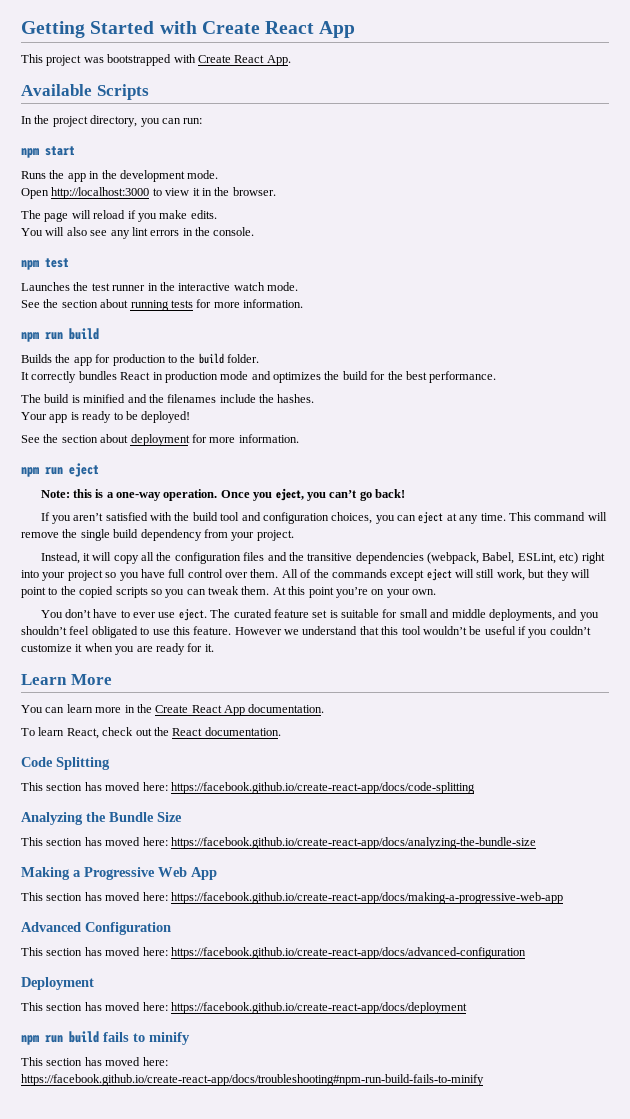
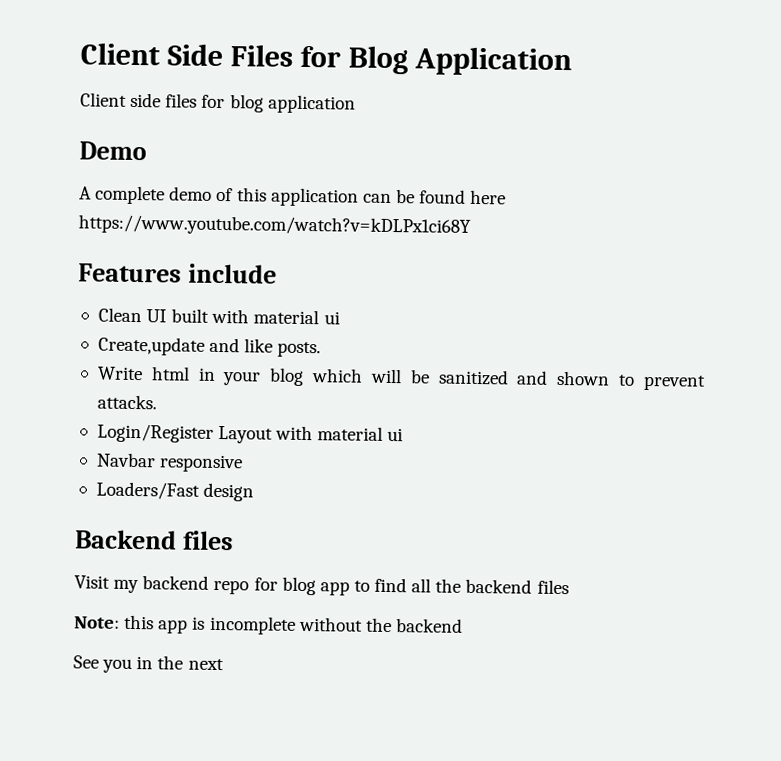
[21,21,356,38] [21,54,291,66] [21,84,149,100] [21,115,203,127] [21,146,75,158] [21,170,219,182] [21,187,276,199] [21,210,217,222] [21,227,255,239] [21,258,69,270] [21,282,298,291] [21,299,303,311] [21,328,99,342] [21,353,259,366] [21,371,497,383] [21,394,315,403] [21,411,191,423] [21,434,299,446] [21,463,99,477] [40,488,406,501] [40,512,607,524] [21,529,294,541] [40,552,605,564] [21,569,590,581] [21,586,436,598] [40,609,599,621] [21,626,591,638] [21,643,214,655] [21,674,112,685] [21,704,325,716] [21,727,281,739] [21,757,110,770] [21,782,475,794] [21,812,182,825] [21,837,536,849] [21,867,217,880] [21,892,563,904] [21,922,171,935] [21,947,526,959] [21,977,94,990] [21,1002,467,1014] [21,1031,190,1045] [21,1057,168,1066] [21,1074,484,1086] Getting Started with Create React App // This project was bootstrapped with Create React App. // Available Scripts // In the project directory, you can run: // npm start // Runs the app in the development mode. // Open http://localhost:3000 to view it in the browser. // The page will reload if you make edits. // You will also see any lint errors in the console. // npm test // Launches the test runner in the interactive watch mode. // See the section about running tests for more information. // npm run build // Builds the app for production to the build folder. // It correctly bundles React in production mode and optimizes the build for the best performance. // The build is minified and the filenames include the hashes. // Your app is ready to be deployed! // See the section about deployment for more information. // npm run eject // Note: this is a one-way operation. Once you eject, you can’t go back! // If you aren’t satisfied with the build tool and configuration choices, you can eject at any time. This command will remove the single build dependency from your project. // Instead, it will copy all the configuration files and the transitive dependencies (webpack, Babel, ESLint, etc) right into your project so you have full control over them. All of the commands except eject will still work, but they will point to the copied scripts so you can tweak them. At this point you’re on your own. // You don’t have to ever use eject. The curated feature set is suitable for small and middle deployments, and you shouldn’t feel obligated to use this feature. However we understand that this tool wouldn’t be useful if you couldn’t customize it when you are ready for it. // Learn More // You can learn more in the Create React App documentation. // To learn React, check out the React documentation. // Code Splitting // This section has moved here: https://facebook.github.io/create-react-app/docs/code-splitting // Analyzing the Bundle Size // This section has moved here: https://facebook.github.io/create-react-app/docs/analyzing-the-bundle-size // Making a Progressive Web App // This section has moved here: https://facebook.github.io/create-react-app/docs/making-a-progressive-web-app // Advanced Configuration // This section has moved here: https://facebook.github.io/create-react-app/docs/advanced-configuration // Deployment // This section has moved here: https://facebook.github.io/create-react-app/docs/deployment // npm run build fails to minify // This section has moved here: https://facebook.github.io/create-react-app/docs/troubleshooting#npm-run-build-fails-to-minify -> [80,42,572,77] [80,92,356,114] [79,141,147,161] [79,185,507,207] [78,214,471,237] [78,263,277,284] [97,307,340,325] [97,336,322,358] [96,366,706,391] [96,394,157,410] [96,423,404,444] [95,452,244,473] [95,481,255,502] [75,529,234,551] [74,575,569,596] [74,614,463,635] [73,655,224,674] Client Side Files for Blog Application // Client side files for blog application // Demo // A complete demo of this application can be found here https://www.youtube.com/watch?v=kDLPx1ci68Y // Features include // Clean UI built with material ui // Create,update and like posts. // Write html in your blog which will be sanitized and shown to prevent attacks. // Login/Register Layout with material ui // Navbar responsive // Loaders/Fast design // Backend files // Visit my backend repo for blog app to find all the backend files // Note: this app is incomplete without the backend // See you in the next

